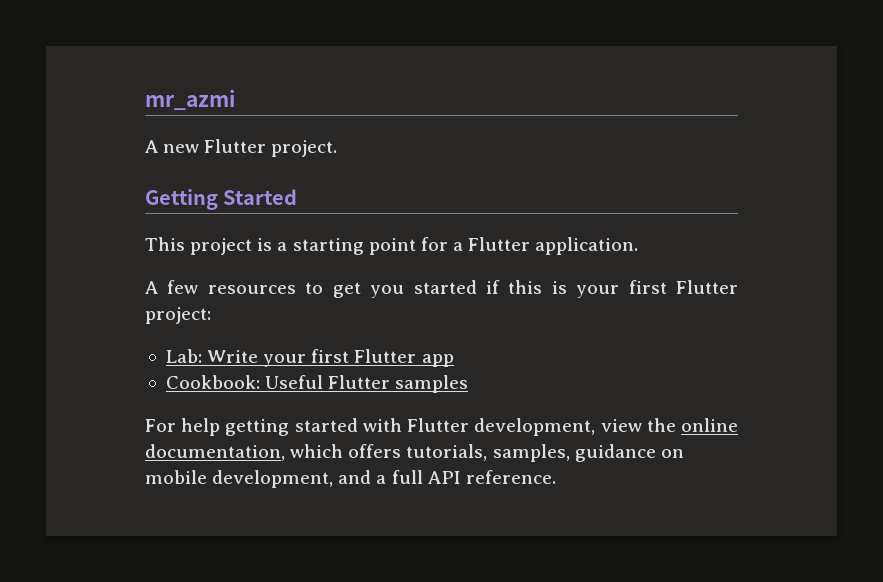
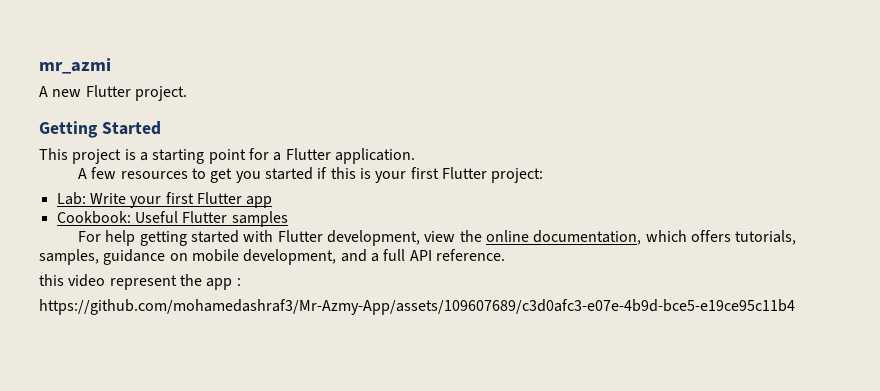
(556, 477) none -> [39,274,241,290] [39,299,795,315] // this video represent the app : // https://github.com/mohamedashraf3/Mr-Azmy-App/assets/109607689/c3d0afc3-e07e-4b9d-bce5-e19ce95c11b4

